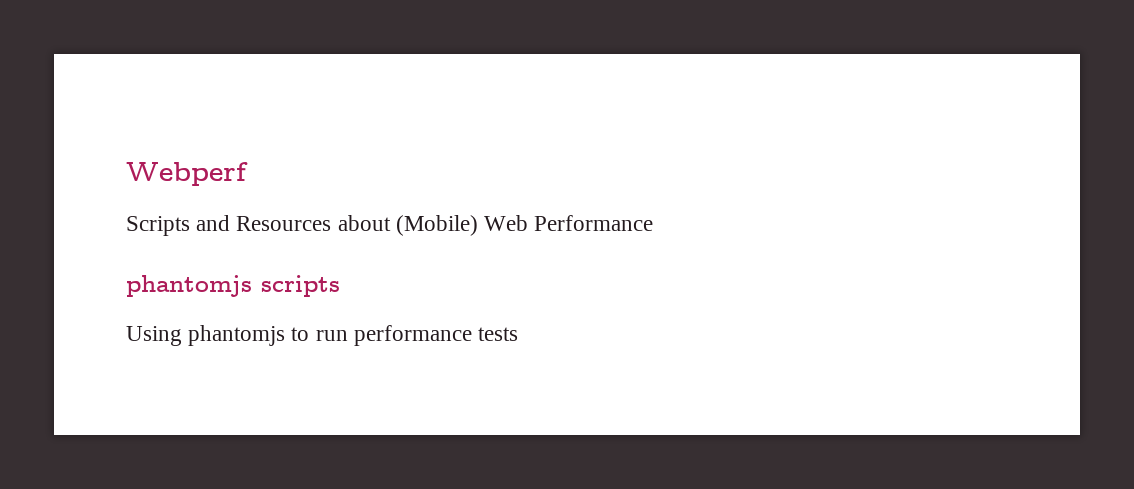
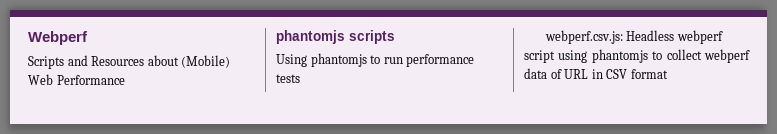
(519, 334) none -> [544,30,723,44] [524,49,750,63] [524,68,668,79] // webperf.csv.js: Headless webperf script using phantomjs to collect webperf data of URL in CSV format

